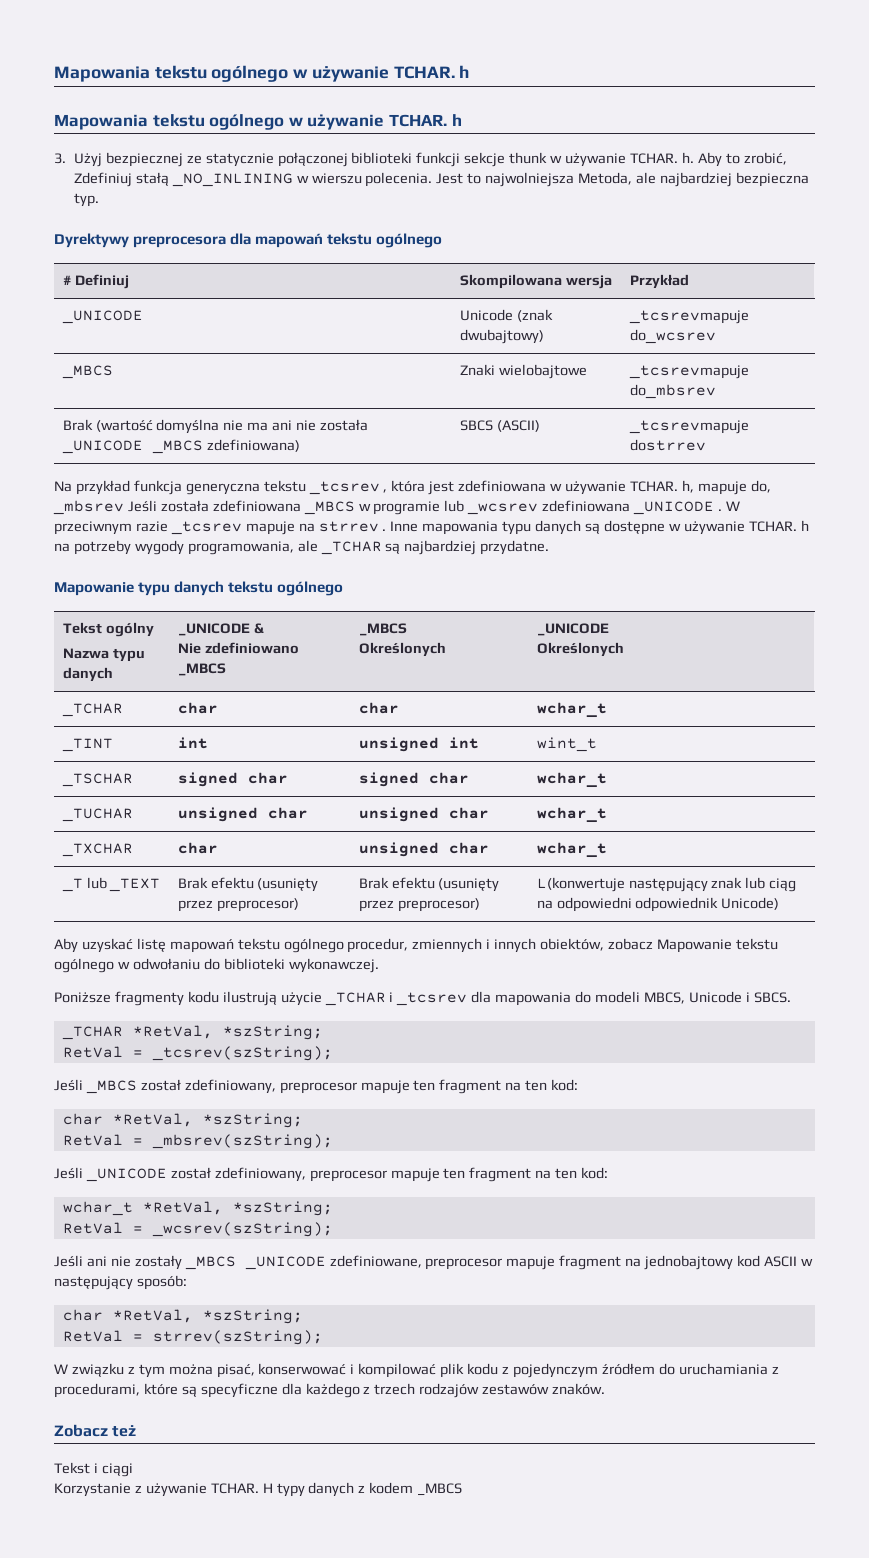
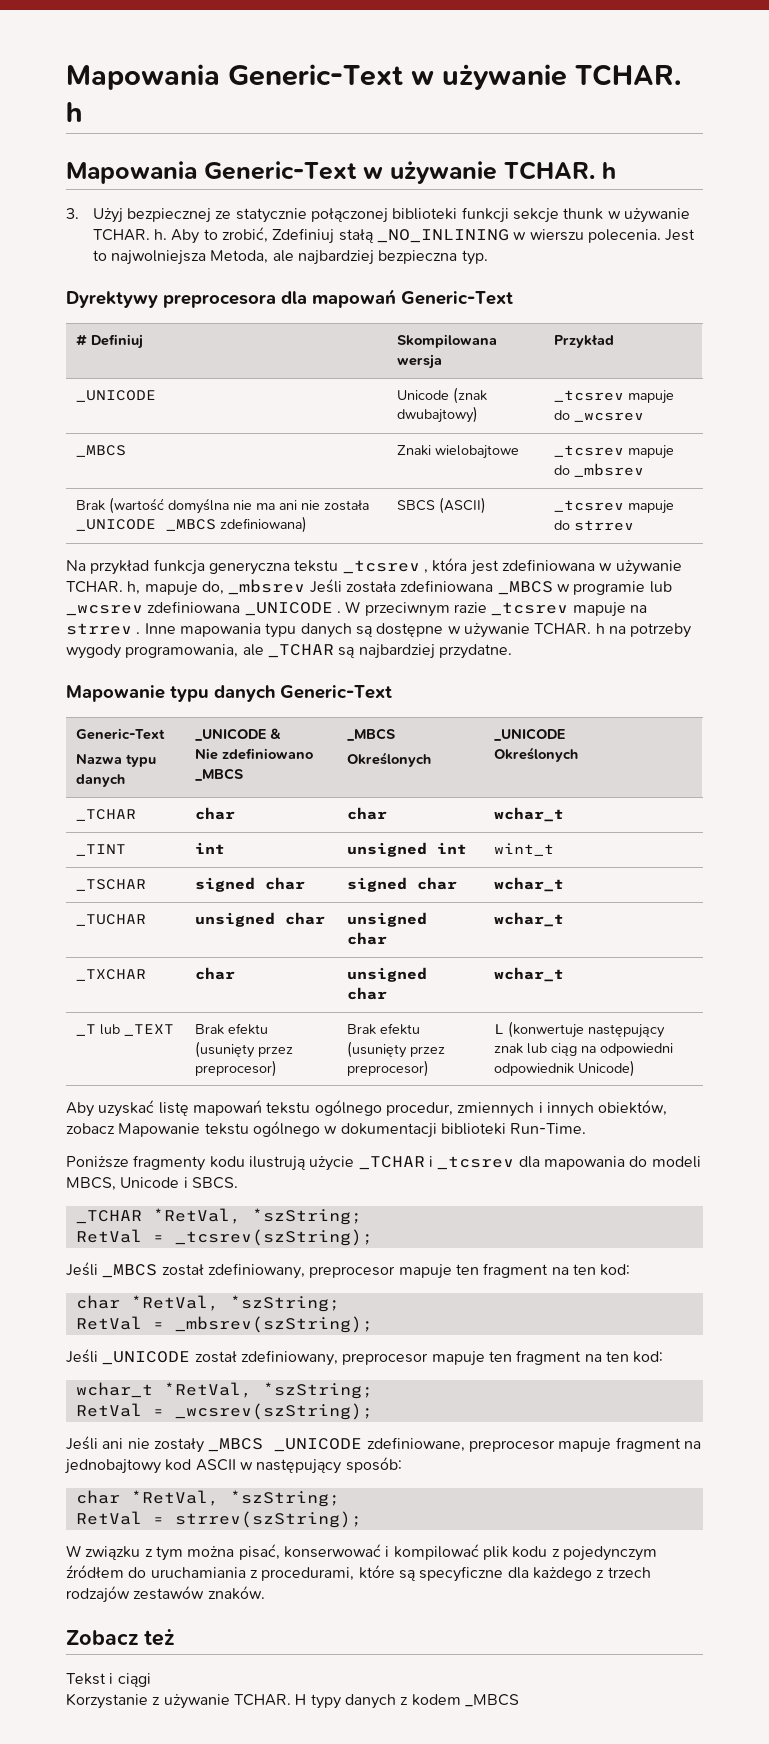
[54,65,289,82] Mapowania tekstu ogólnego -> [66,64,403,90] Mapowania Generic-Text
[152,114,285,130] tekstu ogólnego -> [204,161,357,180] Generic-Text
[327,233,443,248] tekstu ogólnego -> [401,291,513,305] Generic-Text
[628,310,749,324] [629,329,716,344] _tcsrevmapuje do_wcsrev -> [554,390,675,404] [554,410,645,422] _tcsrev mapuje do _wcsrev
[628,365,749,379] [629,384,716,399] _tcsrevmapuje do_mbsrev -> [554,445,675,459] [554,463,645,477] _tcsrev mapuje do _mbsrev
[628,420,749,434] [629,439,706,451] _tcsrevmapuje dostrrev -> [554,500,675,514] [554,520,635,531] _tcsrev mapuje do strrev
[228,581,344,596] [62,622,154,637] tekstu ogólnego // Tekst ogólny -> [280,685,392,699] [76,728,166,740] Generic-Text // Generic-Text
[536,877,625,892] L(konwertuje -> [494,1021,585,1038] L (konwertuje
[132,958,379,973] odwołaniu do biblioteki wykonawczej. -> [340,1123,587,1138] dokumentacji biblioteki Run-Time.

